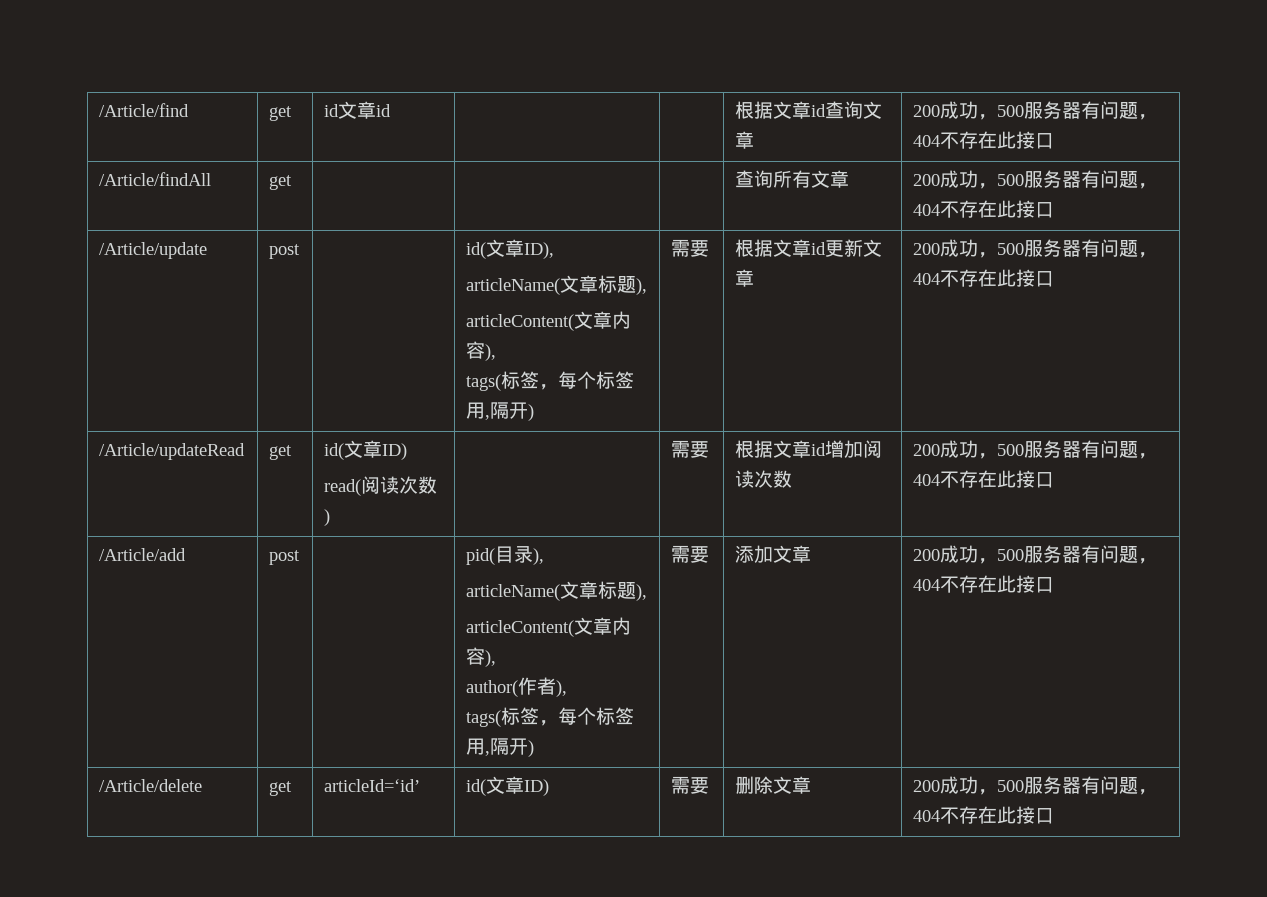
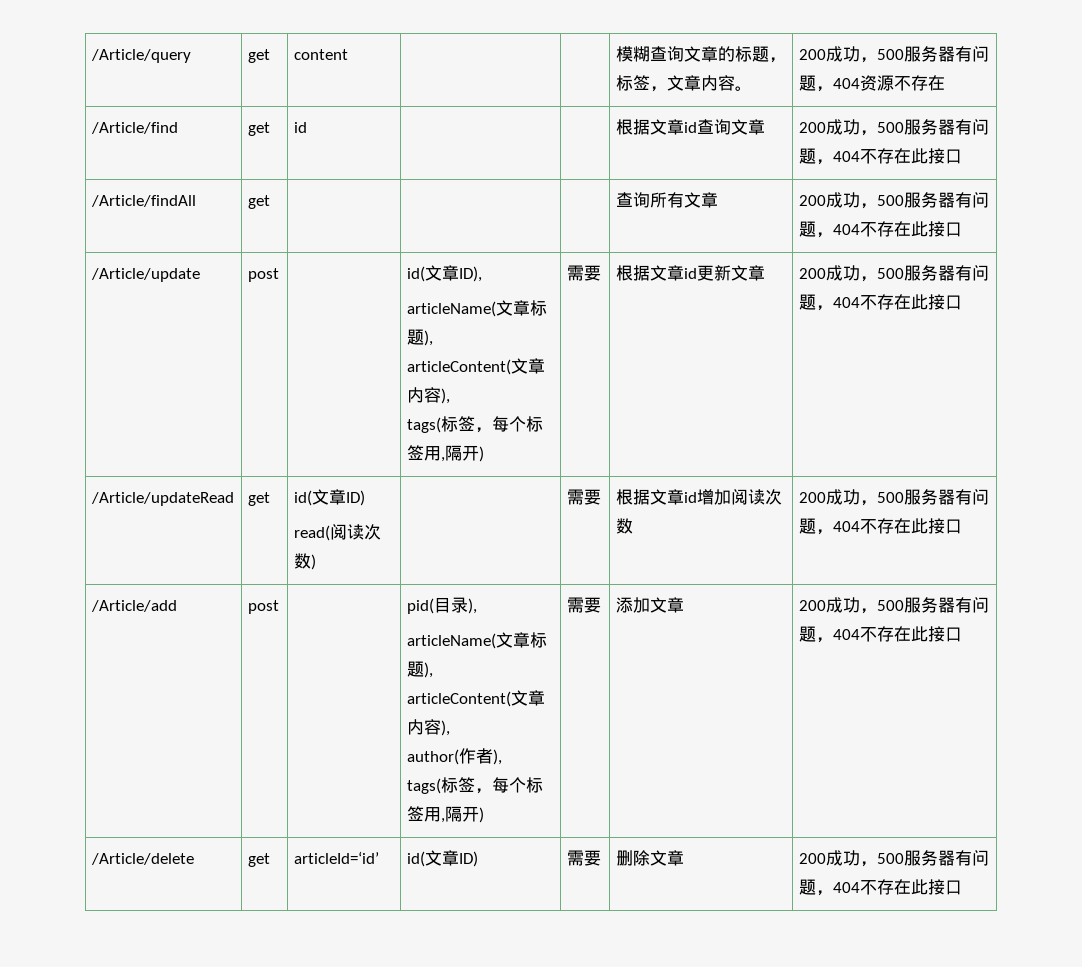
(99, 110) none -> [90,49,191,63] [247,49,270,63] [293,49,348,60] [615,46,786,63] [615,75,752,92] [798,46,989,63] [798,75,945,92] /Article/query | get | content | | | 模糊查询文章的标题，标签，文章内容。 | 200成功，500服务器有问题，404资源不存在 //
[338,101,392,119] 文章id -> (307, 127) none

